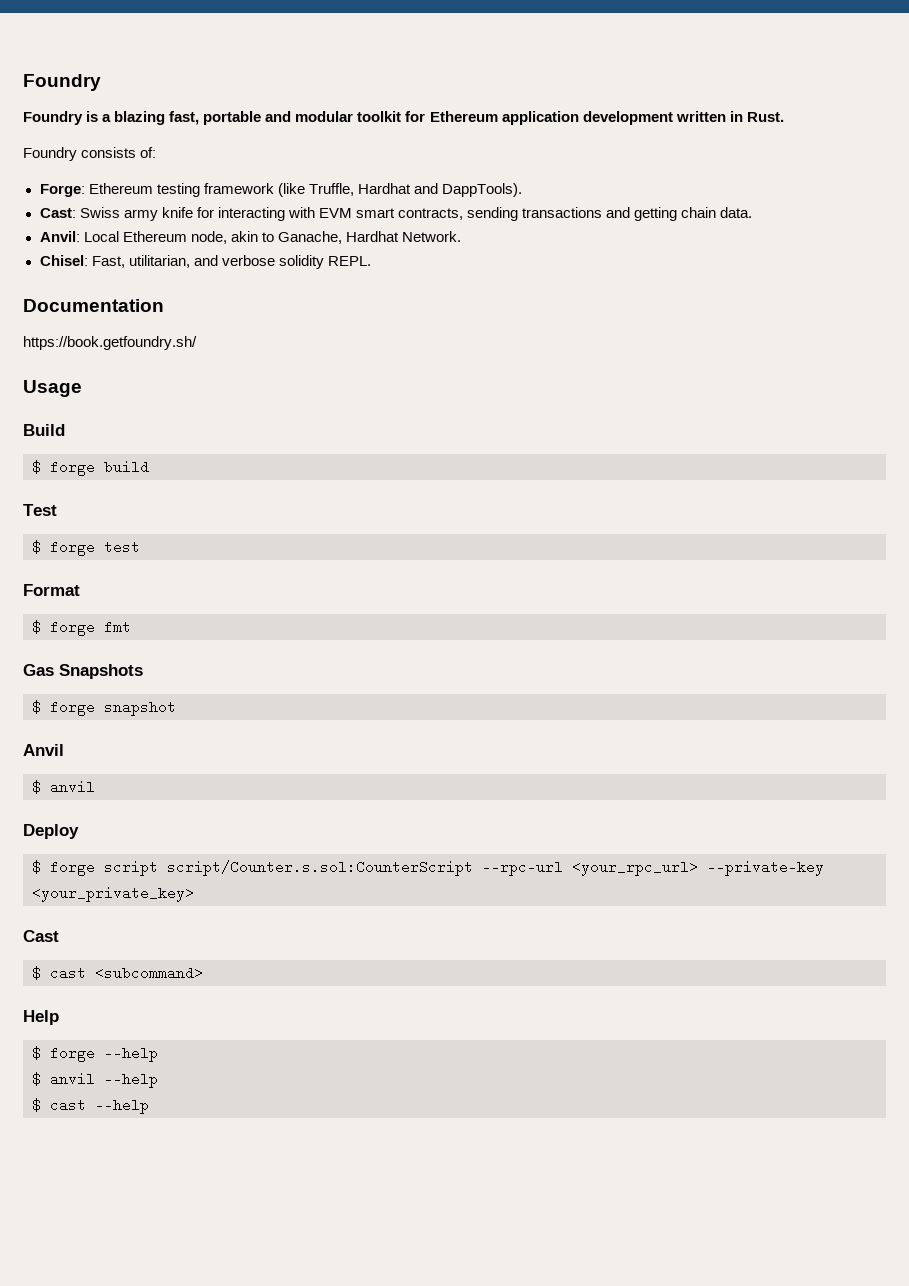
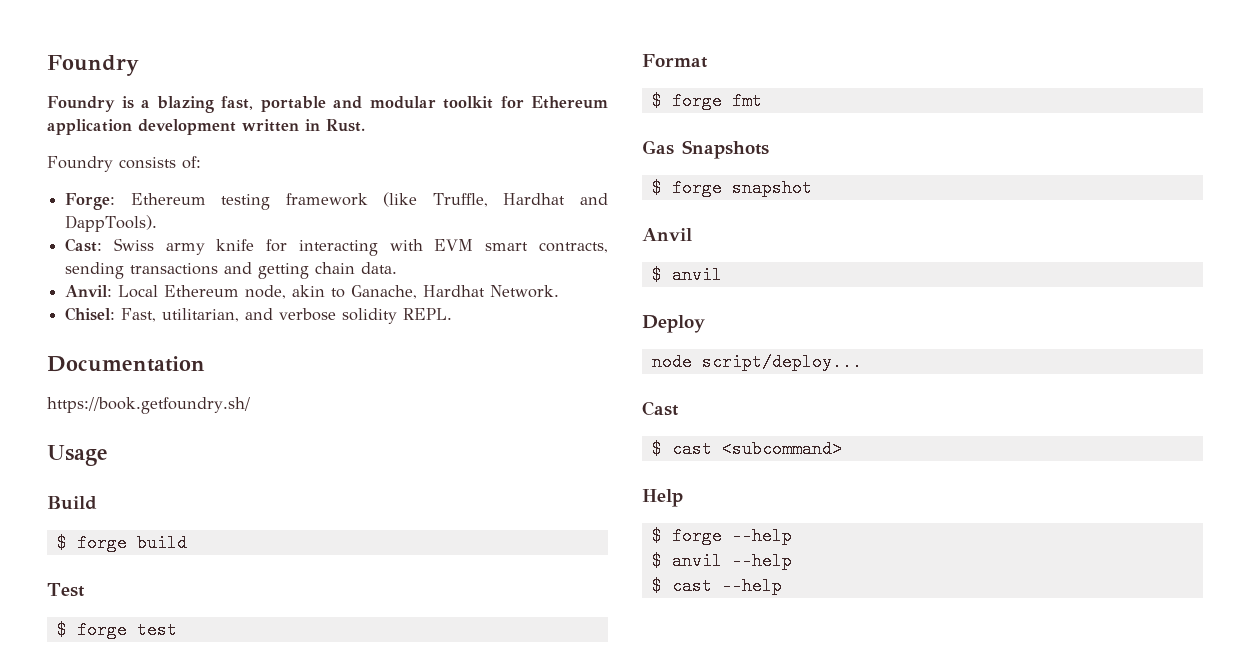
[32,860,824,876] [32,886,194,902] $ forge script script/Counter.s.sol:CounterScript --rpc-url <your_rpc_url> --private-key <your_private_key> -> [651,353,862,371] node script/deploy...

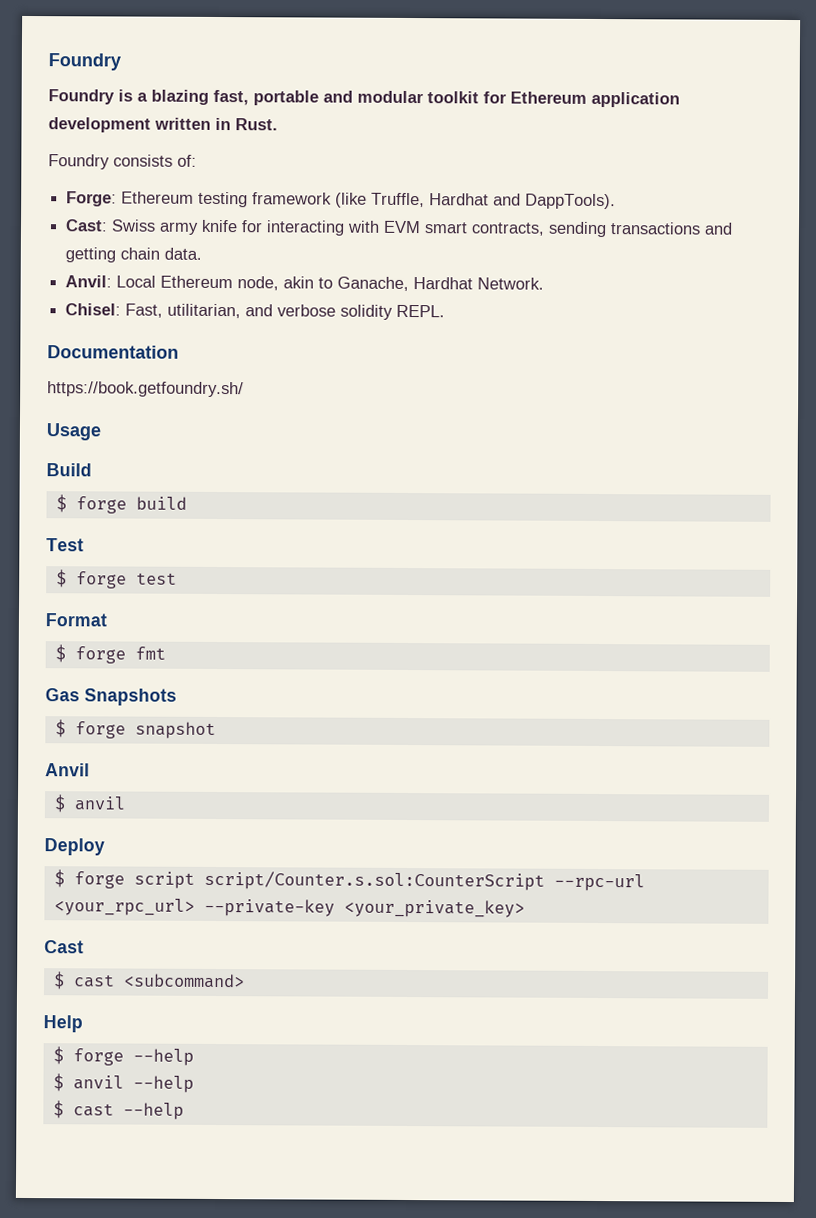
[651,353,862,371] node script/deploy... -> [53,869,645,892] [53,898,525,918] $ forge script script/Counter.s.sol:CounterScript --rpc-url <your_rpc_url> --private-key <your_private_key>

